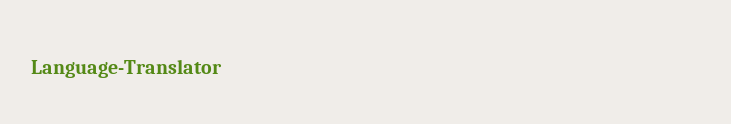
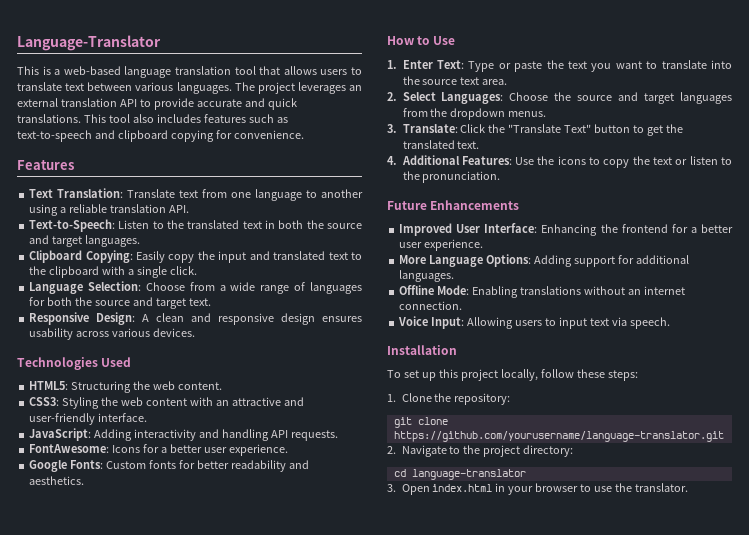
(222, 68) none -> [17,66,363,78] [17,82,362,94] [17,98,297,110] [17,114,288,123] [17,130,304,142] [17,160,74,170] [29,188,364,201] [29,204,189,216] [29,219,362,232] [29,235,141,247] [29,250,362,263] [29,266,197,278] [29,281,363,294] [29,297,211,309] [29,312,362,325] [29,328,196,340] [17,357,132,370] [29,381,222,393] [29,397,304,409] [29,413,148,425] [29,428,338,441] [29,444,288,456] [29,460,309,472] [29,476,85,485] [387,36,456,45] [387,60,732,72] [402,76,508,85] [387,92,732,104] [402,108,547,120] [387,124,684,136] [402,140,480,149] [387,155,732,168] [402,171,501,183] [387,200,520,210] [399,223,733,236] [399,239,484,251] [399,254,689,267] [399,270,455,282] [399,285,685,298] [399,301,463,310] [398,316,670,329] [387,345,457,355] [387,369,638,381] [387,393,511,405] [393,417,448,428] [393,431,724,442] [387,445,574,457] [393,469,526,480] [387,483,689,495] // This is a web-based language translation tool that allows users to translate text between various languages. The project leverages an external translation API to provide accurate and quick translations. This tool also includes features such as text-to-speech and clipboard copying for convenience. // Features // Text Translation: Translate text from one language to another using a reliable translation API. // Text-to-Speech: Listen to the translated text in both the source and target languages. // Clipboard Copying: Easily copy the input and translated text to the clipboard with a single click. // Language Selection: Choose from a wide range of languages for both the source and target text. // Responsive Design: A clean and responsive design ensures usability across various devices. // Technologies Used // HTML5: Structuring the web content. // CSS3: Styling the web content with an attractive and user-friendly interface. // JavaScript: Adding interactivity and handling API requests. // FontAwesome: Icons for a better user experience. // Google Fonts: Custom fonts for better readability and aesthetics. // How to Use // 1. Enter Text: Type or paste the text you want to translate into the source text area. // 2. Select Languages: Choose the source and target languages from the dropdown menus. // 3. Translate: Click the "Translate Text" button to get the translated text. // 4. Additional Features: Use the icons to copy the text or listen to the pronunciation. // Future Enhancements // Improved User Interface: Enhancing the frontend for a better user experience. // More Language Options: Adding support for additional languages. // Offline Mode: Enabling translations without an internet connection. // Voice Input: Allowing users to input text via speech. // Installation // To set up this project locally, follow these steps: // 1. Clone the repository: // git clone https://github.com/yourusername/language-translator.git // 2. Navigate to the project directory: // cd language-translator // 3. Open index.html in your browser to use the translator.

